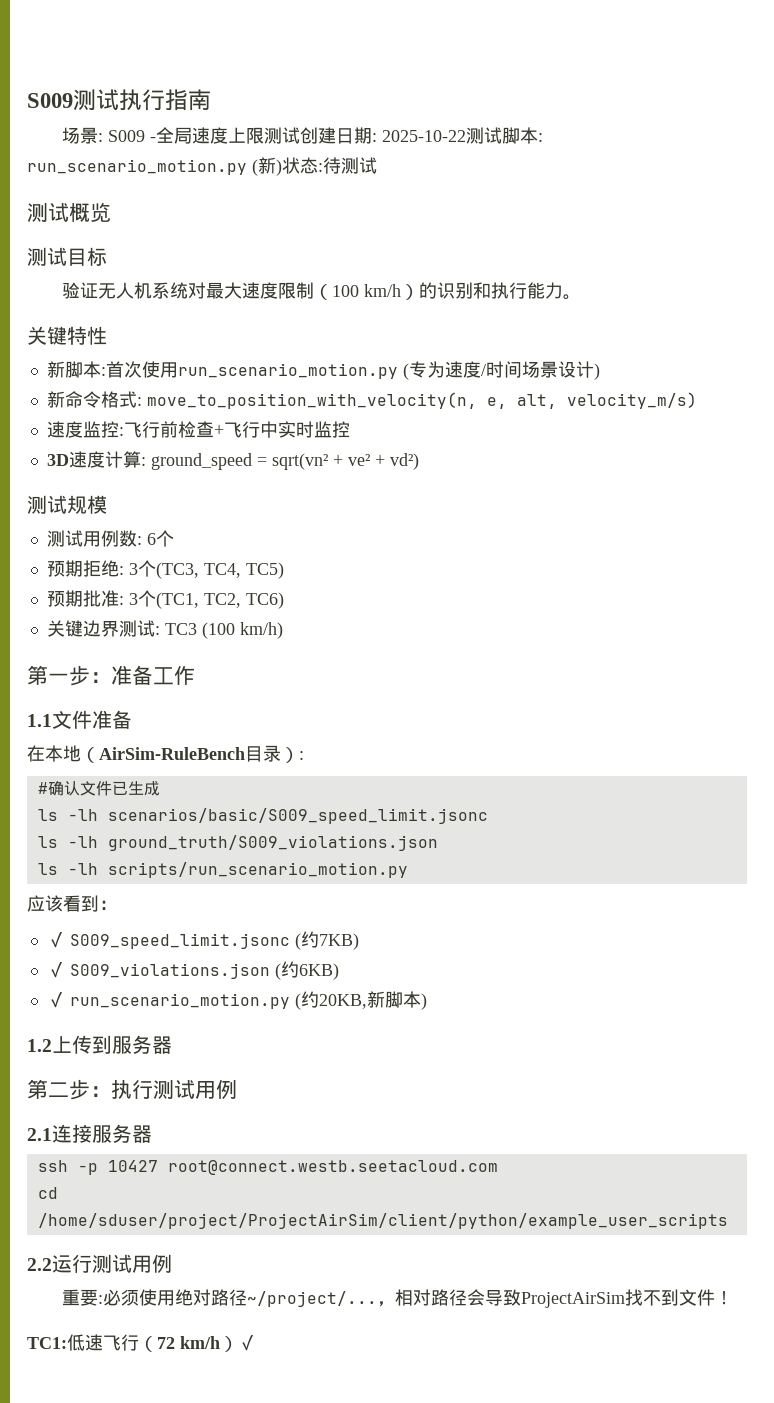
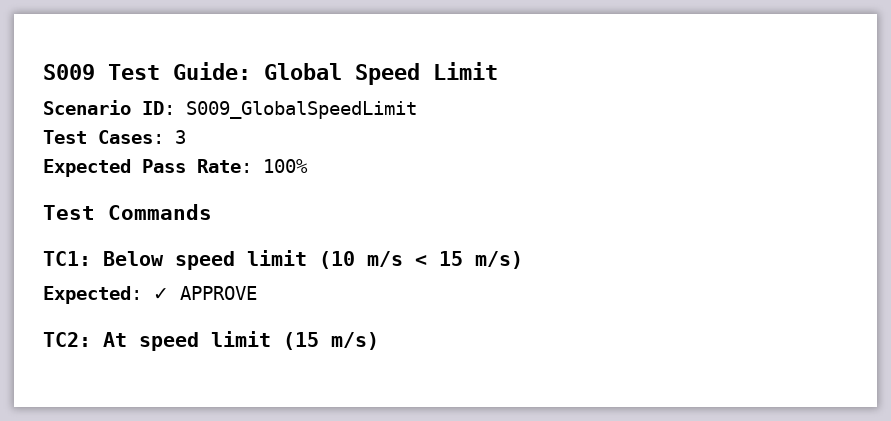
[27,89,211,111] [61,127,543,144] [27,157,377,176] [27,202,111,222] [27,247,107,266] [61,282,581,300] [27,326,107,345] [46,361,600,380] [46,391,697,409] [46,421,350,438] [46,451,419,470] [27,495,107,514] [46,530,174,547] [46,560,284,579] [46,590,284,609] [46,620,283,639] [27,665,195,686] [27,710,132,729] [27,745,304,763] [37,781,160,796] [37,808,488,824] [37,835,438,851] [37,862,408,878] [27,895,117,912] [46,931,359,950] [46,961,339,980] [46,991,427,1010] [27,1035,172,1054] [27,1079,237,1100] [27,1124,152,1143] [37,1160,498,1175] [37,1187,58,1199] [37,1213,728,1229] [27,1254,172,1273] [61,1289,733,1308] [27,1334,256,1352] S009测试执行指南 // 场景: S009 -全局速度上限测试创建日期: 2025-10-22测试脚本: run_scenario_motion.py (新)状态:待测试 // 测试概览 // 测试目标 // 验证无人机系统对最大速度限制（100 km/h）的识别和执行能力。 // 关键特性 // 新脚本:首次使用run_scenario_motion.py (专为速度/时间场景设计) // 新命令格式: move_to_position_with_velocity(n, e, alt, velocity_m/s) // 速度监控:飞行前检查+飞行中实时监控 // 3D速度计算: ground_speed = sqrt(vn² + ve² + vd²) // 测试规模 // 测试用例数: 6个 // 预期拒绝: 3个(TC3, TC4, TC5) // 预期批准: 3个(TC1, TC2, TC6) // 关键边界测试: TC3 (100 km/h) // 第一步：准备工作 // 1.1文件准备 // 在本地（AirSim-RuleBench目录）: // #确认文件已生成 // ls -lh scenarios/basic/S009_speed_limit.jsonc // ls -lh ground_truth/S009_violations.json // ls -lh scripts/run_scenario_motion.py // 应该看到： // ✓ S009_speed_limit.jsonc (约7KB) // ✓ S009_violations.json (约6KB) // ✓ run_scenario_motion.py (约20KB,新脚本) // 1.2上传到服务器 // 第二步：执行测试用例 // 2.1连接服务器 // ssh -p 10427 root@connect.westb.seetacloud.com // cd /home/sduser/project/ProjectAirSim/client/python/example_user_scripts // 2.2运行测试用例 // 重要:必须使用绝对路径~/project/...，相对路径会导致ProjectAirSim找不到文件！ // TC1:低速飞行（72 km/h）✓ -> [43,62,498,85] [43,100,417,119] [43,130,186,144] [43,159,308,177] [43,204,212,220] [43,250,523,270] [43,286,257,304] [43,331,379,351] S009 Test Guide: Global Speed Limit // Scenario ID: S009_GlobalSpeedLimit // Test Cases: 3 // Expected Pass Rate: 100% // Test Commands // TC1: Below speed limit (10 m/s < 15 m/s) // Expected: ✓ APPROVE // TC2: At speed limit (15 m/s)

